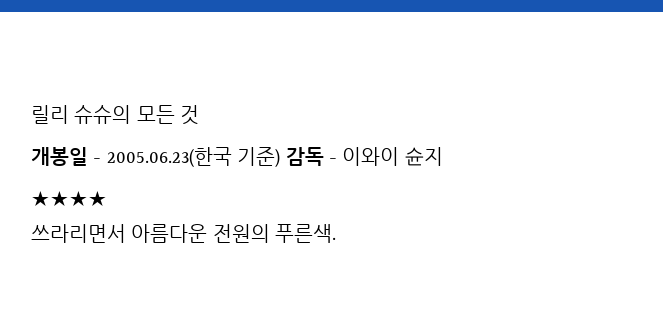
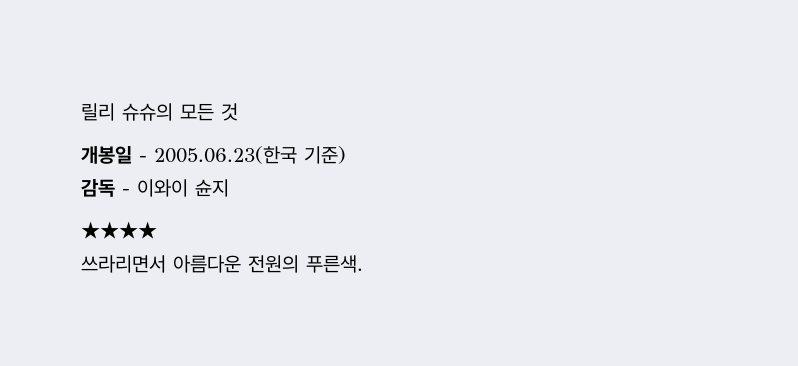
(281, 157) none -> (346, 155) //

